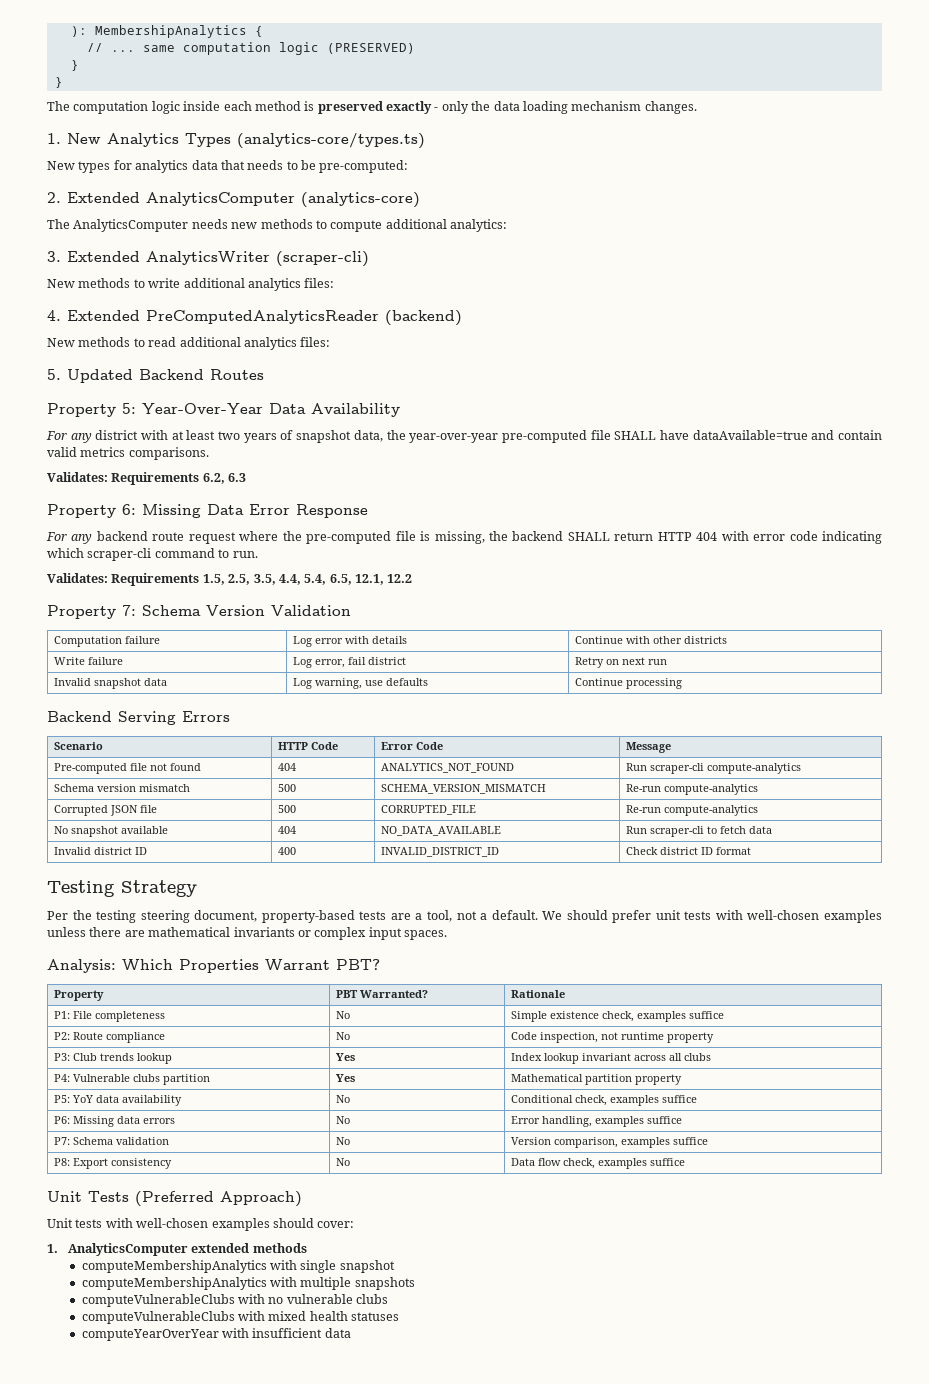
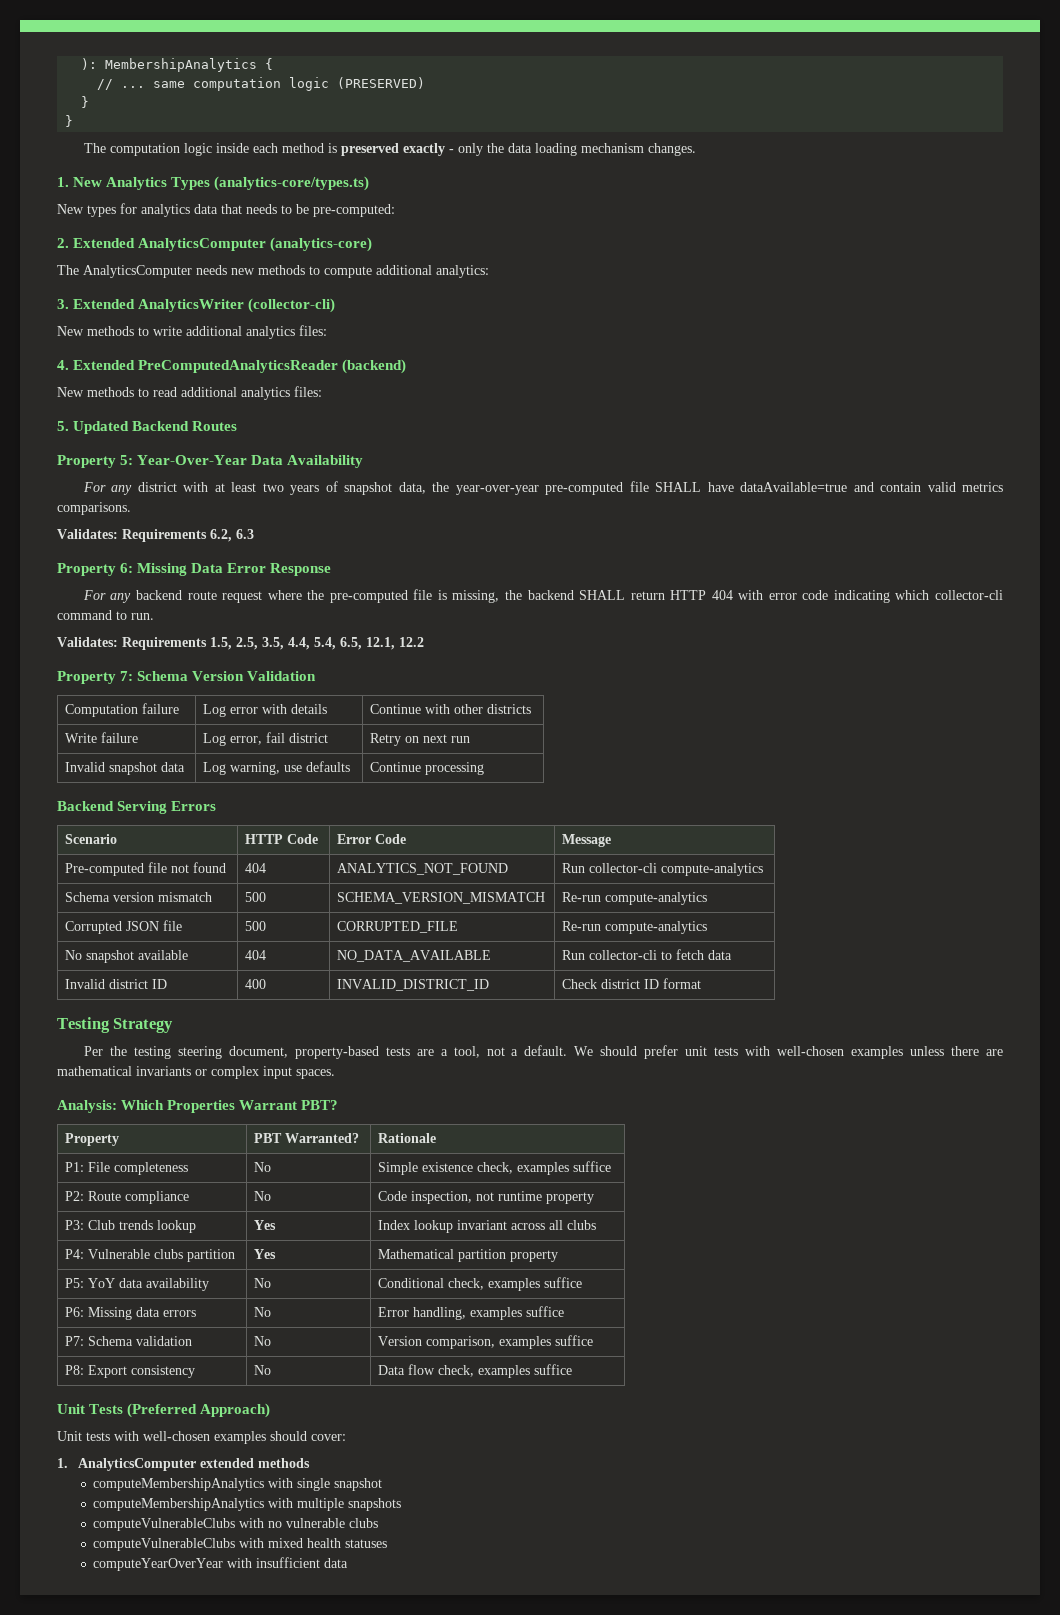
[276,251,369,267] (scraper-cli) -> [248,298,336,313] (collector-cli)
[87,548,152,561] scraper-cli -> [934,590,1003,600] collector-cli
[650,763,705,774] scraper-cli -> [589,863,658,873] collector-cli
[650,826,705,837] scraper-cli -> [589,950,658,960] collector-cli

